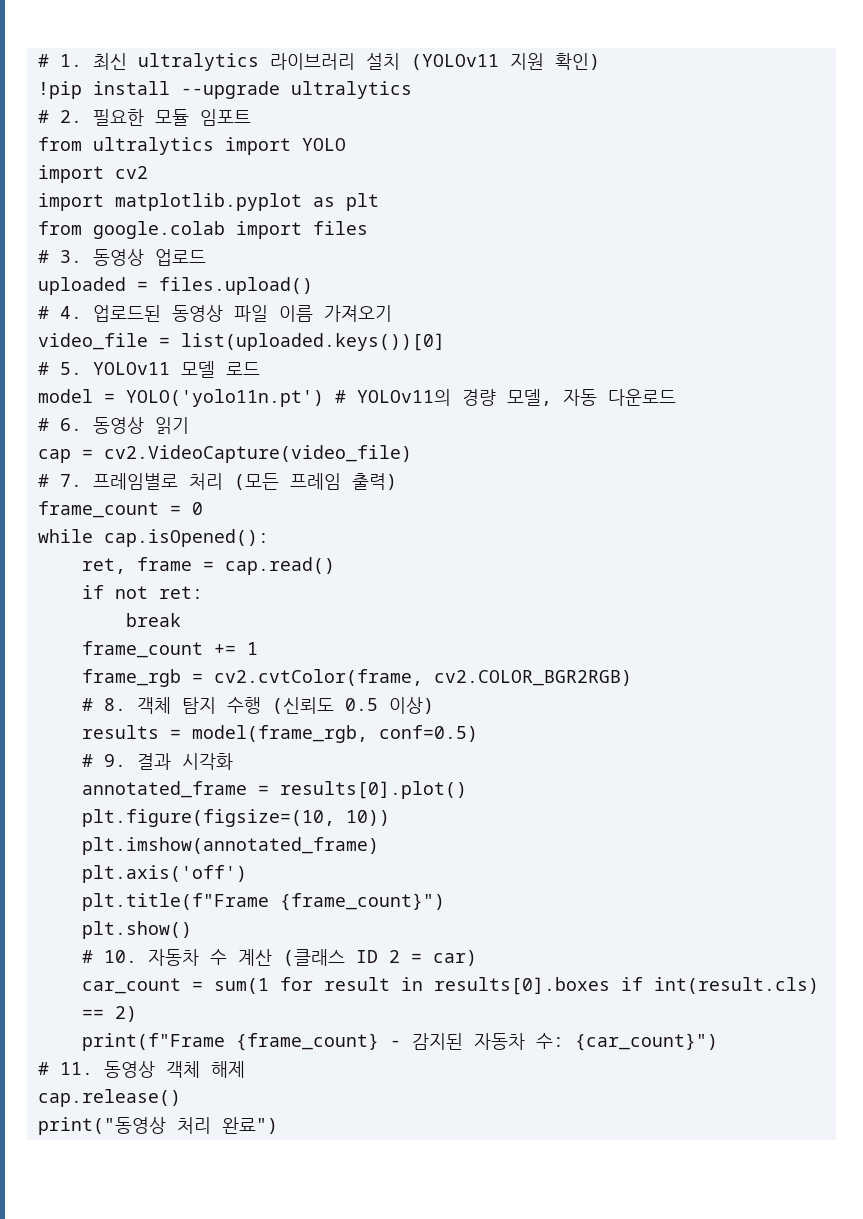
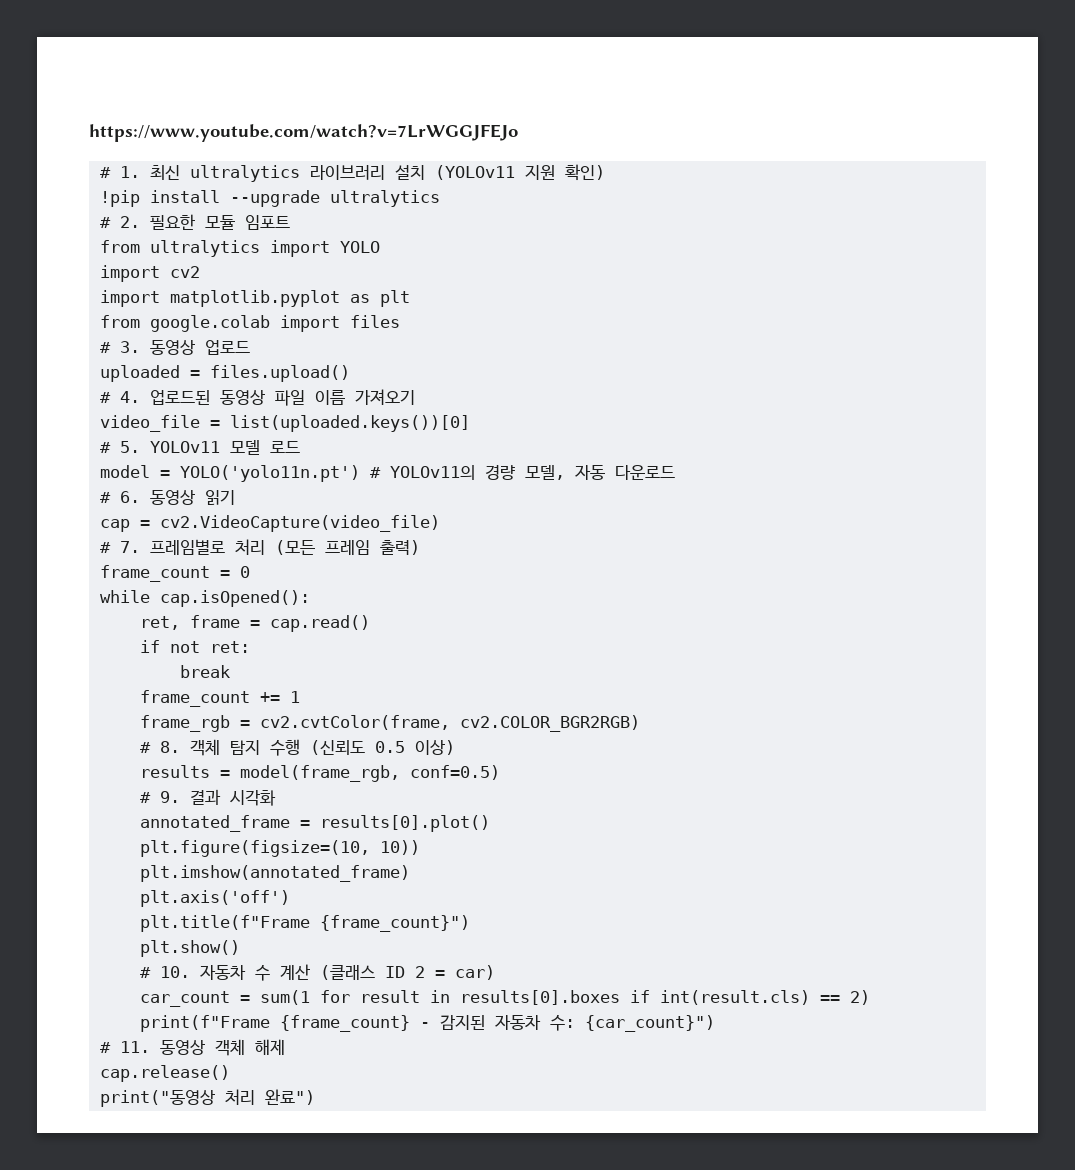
(37, 60) none -> [89,124,518,142] https://www.youtube.com/watch?v=7LrWGGJFEJo //

